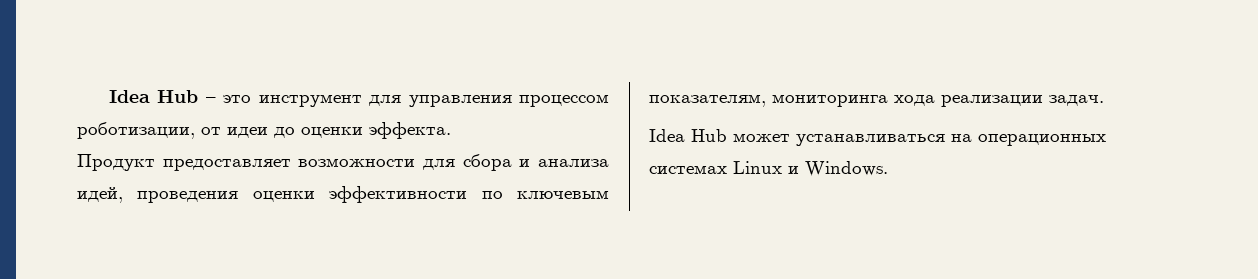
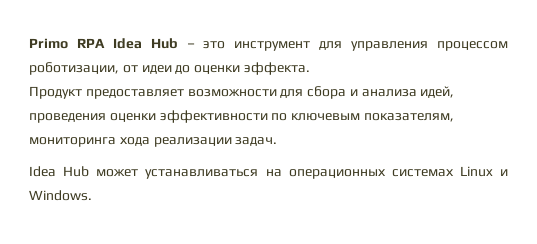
(108, 96) none -> [29,38,105,49] Primo RPA

